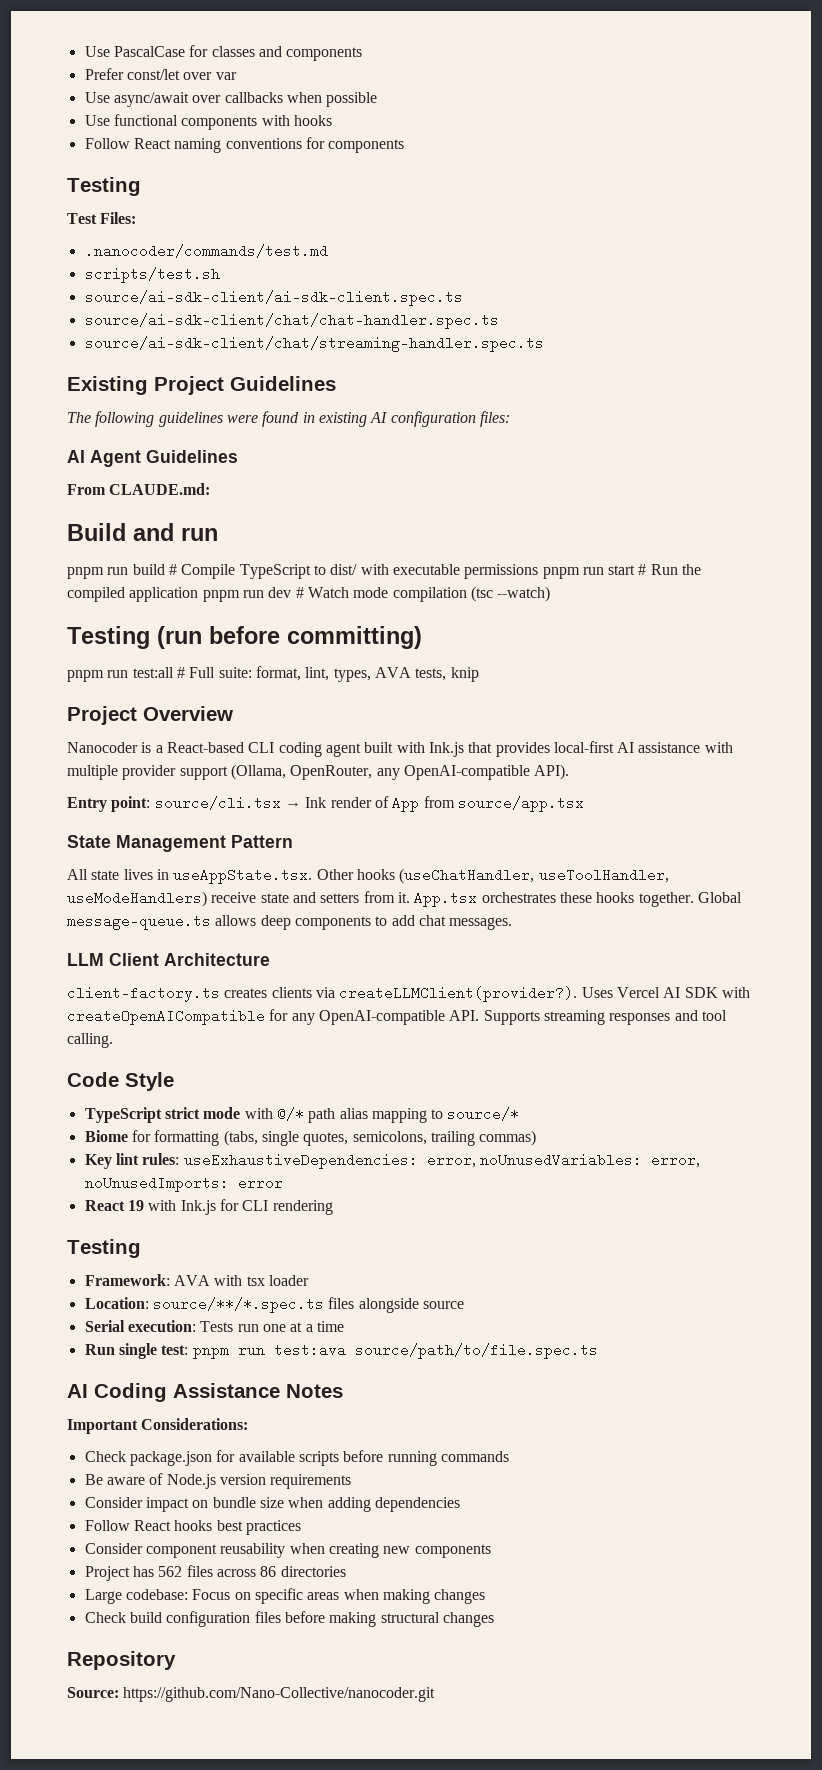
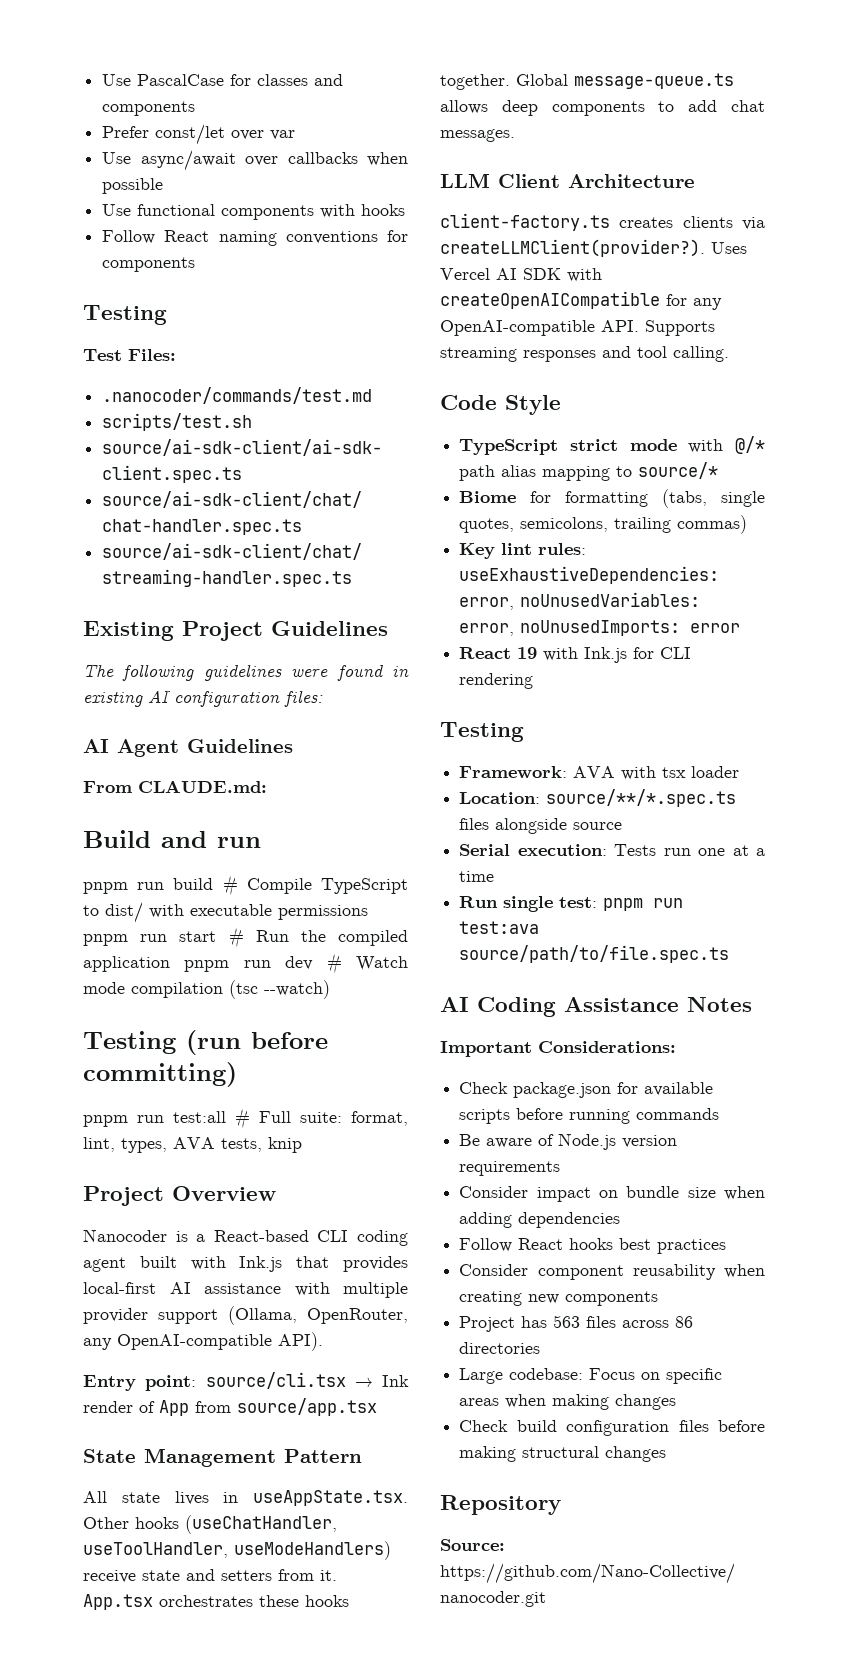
[158,1566,183,1577] 562 -> [553,1315,581,1328] 563

